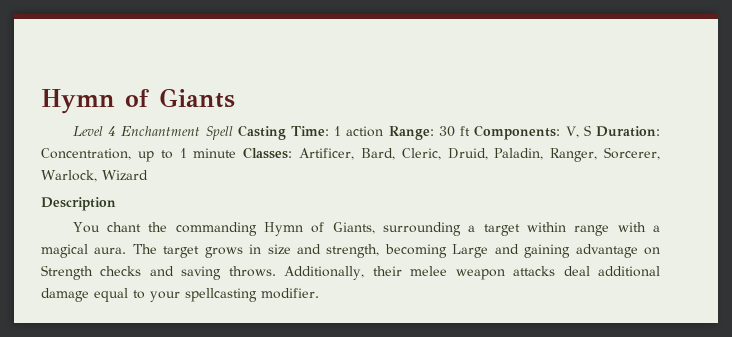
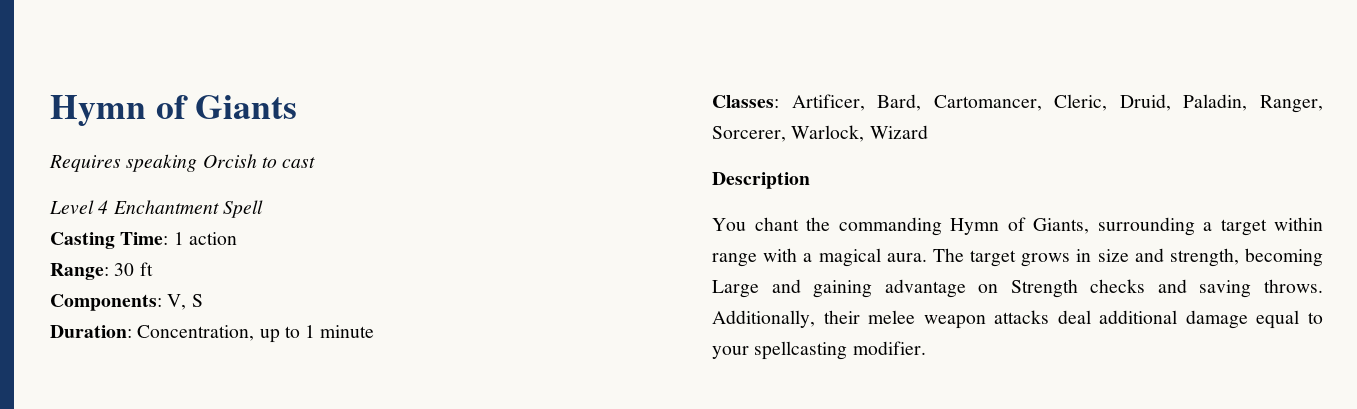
(235, 98) none -> [49,154,316,172] // Requires speaking Orcish to cast
(233, 133) none -> (263, 209) //
(384, 131) none -> (237, 238) //
(471, 131) none -> (153, 269) //
(591, 130) none -> (203, 300) //
(237, 153) none -> (375, 331) //
(395, 154) none -> [933,95,1042,111] Cartomancer,

